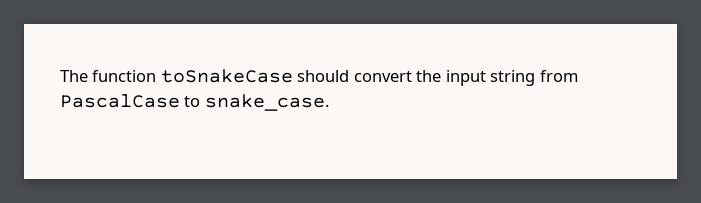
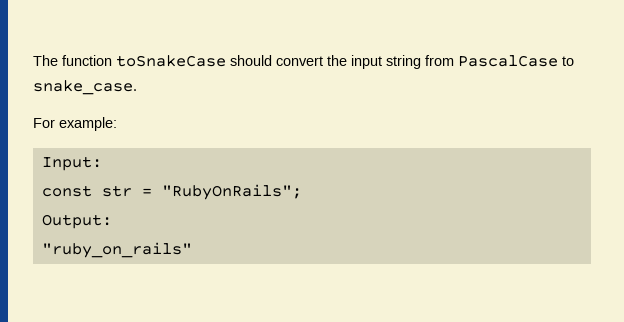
(329, 102) none -> [33,117,117,131] [41,156,102,171] [41,184,302,200] [41,214,112,229] [41,242,192,258] // For example: // Input: // const str = "RubyOnRails"; // Output: // "ruby_on_rails"

